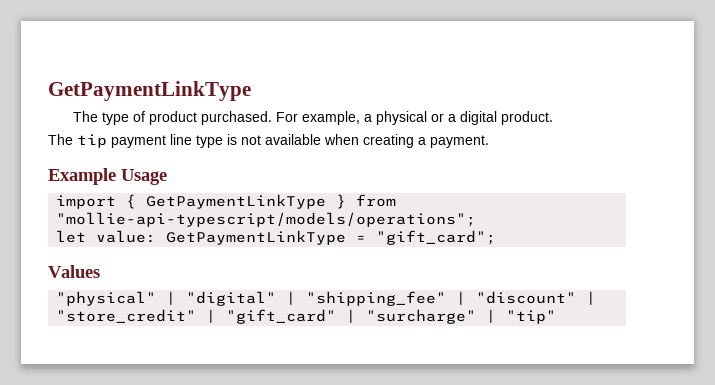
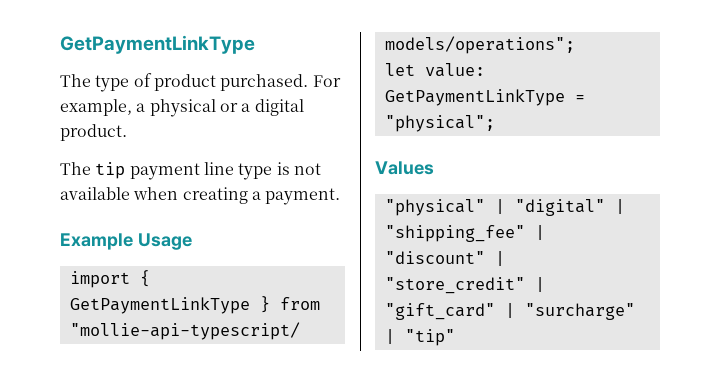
[376,230,497,245] "gift_card"; -> [384,115,495,132] "physical";

